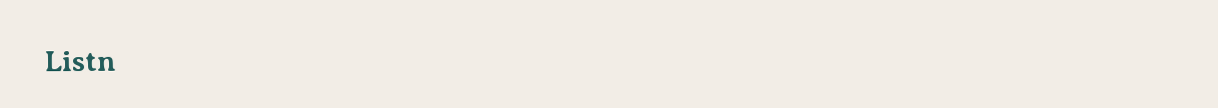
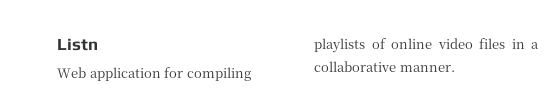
(117, 61) none -> [57,67,251,81] [314,38,539,53] [314,61,455,72] // Web application for compiling playlists of online video files in a collaborative manner.

